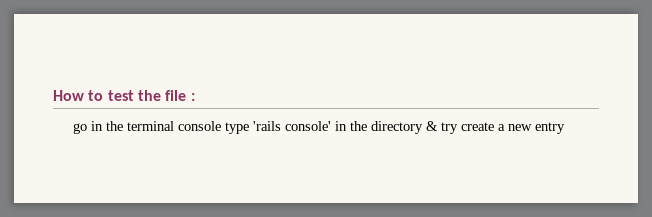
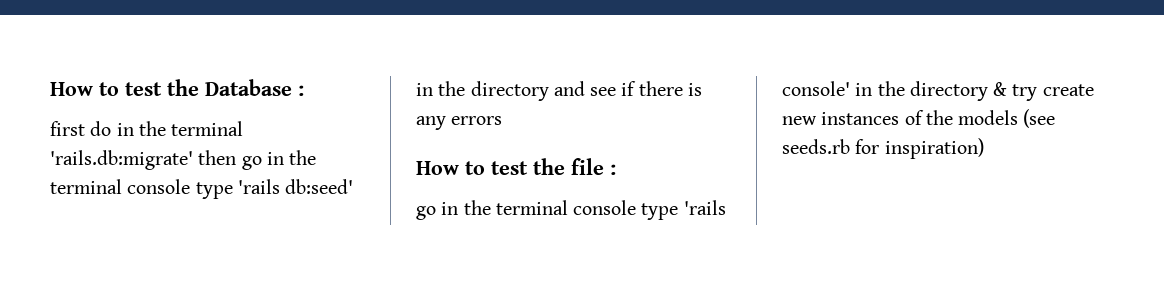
[53,90,161,101] How to test the -> [50,79,304,96] [50,121,244,136] [50,150,317,170] [50,179,354,199] [416,81,702,101] [416,116,503,130] [416,158,565,175] How to test the Database : // first do in the terminal 'rails.db:migrate' then go in the terminal console type 'rails db:seed' in the directory and see if there is any errors // How to test the
[498,122,566,134] a new entry -> [782,109,1056,128] [782,138,984,159] new instances of the models (see seeds.rb for inspiration)

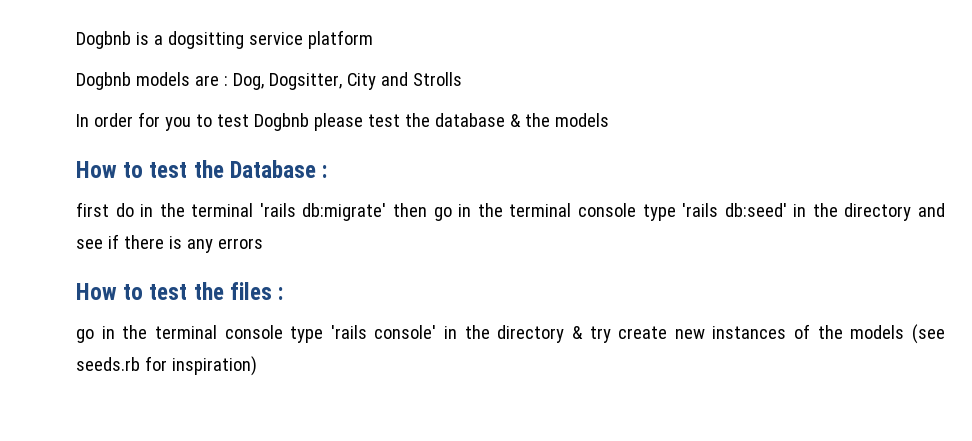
(50, 89) none -> [76,30,373,49] [76,72,462,90] [76,112,609,131] Dogbnb is a dogsitting service platform // Dogbnb models are : Dog, Dogsitter, City and Strolls // In order for you to test Dogbnb please test the database & the models //
[50,150,193,170] 'rails.db:migrate' -> [259,203,387,221] 'rails db:migrate'
[571,158,604,175] file -> [229,282,272,300] files

